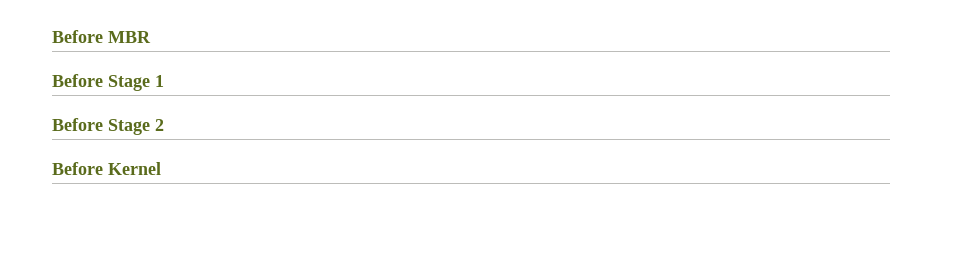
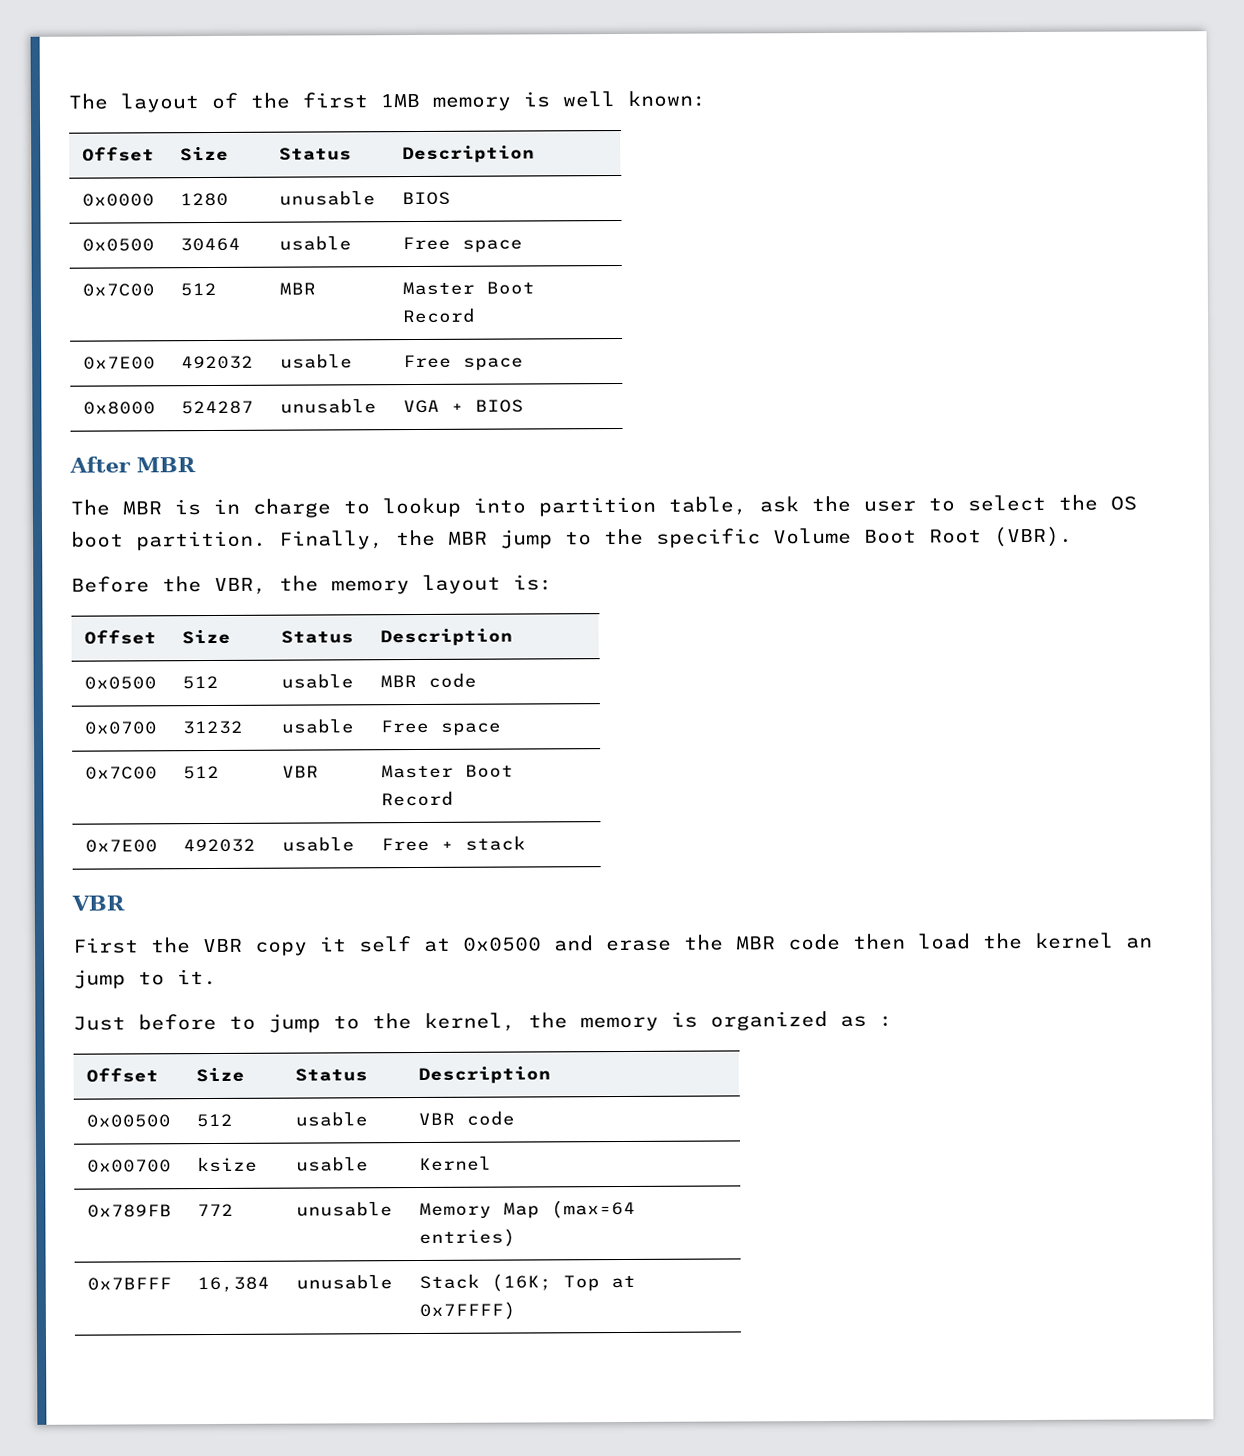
[52,30,151,43] [52,74,164,91] [52,118,164,135] [52,162,161,175] Before MBR // Before Stage 1 // Before Stage 2 // Before Kernel -> [68,90,706,113] [81,146,155,162] [179,145,229,162] [278,147,352,161] [401,144,535,164] [81,193,155,207] [179,192,229,207] [278,190,376,206] [401,191,451,206] [81,238,155,252] [179,237,241,252] [278,235,352,251] [401,236,523,253] [81,283,155,297] [179,282,217,297] [278,282,316,295] [401,281,535,296] [401,307,476,324] [82,356,156,370] [180,355,254,370] [279,353,353,369] [402,354,524,371] [82,401,156,415] [180,400,254,415] [279,398,377,414] [402,399,524,414] [69,456,196,473] [70,494,1137,518] [71,526,1073,551] [71,574,553,595] [83,629,157,645] [181,628,231,645] [280,630,354,644] [379,627,513,647] [83,676,157,690] [181,675,219,690] [280,673,354,689] [379,672,477,688] [83,721,158,735] [181,720,244,735] [280,718,355,734] [379,719,502,736] [84,766,158,780] [182,765,220,780] [281,765,319,778] [380,764,514,779] [380,790,454,807] [84,839,158,853] [182,838,256,853] [281,836,355,852] [380,835,526,852] [71,895,125,911] [73,932,1153,956] [73,968,217,989] [73,1010,893,1033] [85,1067,159,1083] [195,1066,245,1083] [294,1068,368,1082] [417,1065,551,1085] [85,1114,171,1128] [195,1113,233,1128] [294,1111,368,1127] [417,1110,515,1126] [86,1159,172,1173] [196,1156,258,1173] [295,1156,369,1172] [418,1155,492,1172] [86,1204,172,1218] [196,1203,234,1217] [295,1201,393,1217] [418,1199,636,1220] [418,1228,516,1248] [86,1277,172,1291] [196,1276,270,1293] [295,1274,393,1290] [418,1273,636,1292] [418,1301,516,1320] The layout of the first 1MB memory is well known: // Offset | Size | Status | Description // 0x0000 | 1280 | unusable | BIOS // 0x0500 | 30464 | usable | Free space // 0x7C00 | 512 | MBR | Master Boot Record // 0x7E00 | 492032 | usable | Free space // 0x8000 | 524287 | unusable | VGA + BIOS // After MBR // The MBR is in charge to lookup into partition table, ask the user to select the OS boot partition. Finally, the MBR jump to the specific Volume Boot Root (VBR). // Before the VBR, the memory layout is: // Offset | Size | Status | Description // 0x0500 | 512 | usable | MBR code // 0x0700 | 31232 | usable | Free space // 0x7C00 | 512 | VBR | Master Boot Record // 0x7E00 | 492032 | usable | Free + stack // VBR // First the VBR copy it self at 0x0500 and erase the MBR code then load the kernel an jump to it. // Just before to jump to the kernel, the memory is organized as : // Offset | Size | Status | Description // 0x00500 | 512 | usable | VBR code // 0x00700 | ksize | usable | Kernel // 0x789FB | 772 | unusable | Memory Map (max=64 entries) // 0x7BFFF | 16,384 | unusable | Stack (16K; Top at 0x7FFFF)

